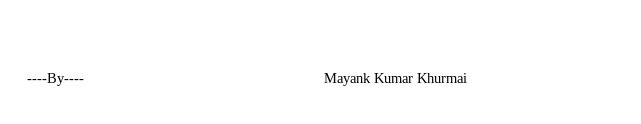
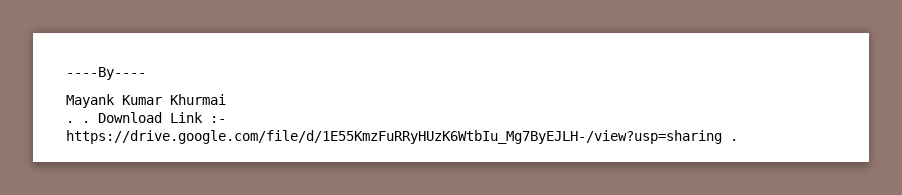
(467, 78) none -> [66,112,226,123] [66,130,738,144] // . . Download Link :- https://drive.google.com/file/d/1E55KmzFuRRyHUzK6WtbIu_Mg7ByEJLH-/view?usp=sharing .

